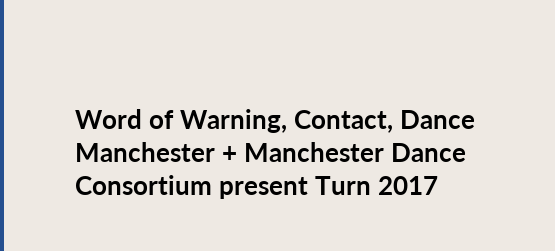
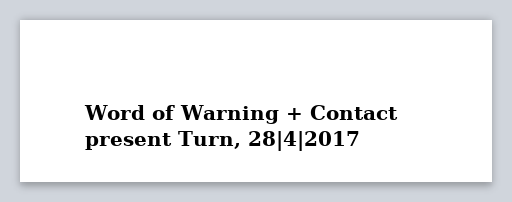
[179,109,475,133] [75,142,466,162] [75,175,438,199] Warning, Contact, Dance Manchester + Manchester Dance Consortium present Turn 2017 -> [179,105,398,124] [85,131,360,151] Warning + Contact present Turn, 28|4|2017

